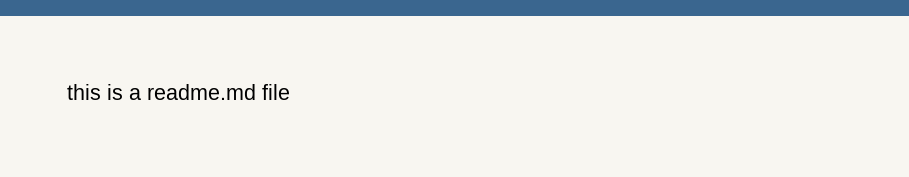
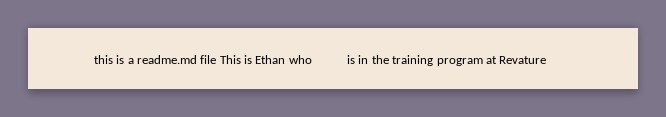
(290, 92) none -> [219,55,547,66] This is Ethan who is in the training program at Revature

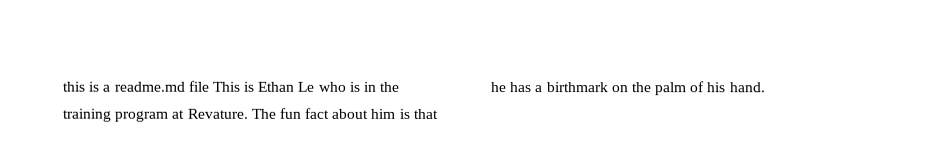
(286, 59) none -> [297,81,316,92] Le
[499,56,547,64] Revature -> [186,107,438,119] [490,81,766,96] Revature. The fun fact about him is that he has a birthmark on the palm of his hand.

